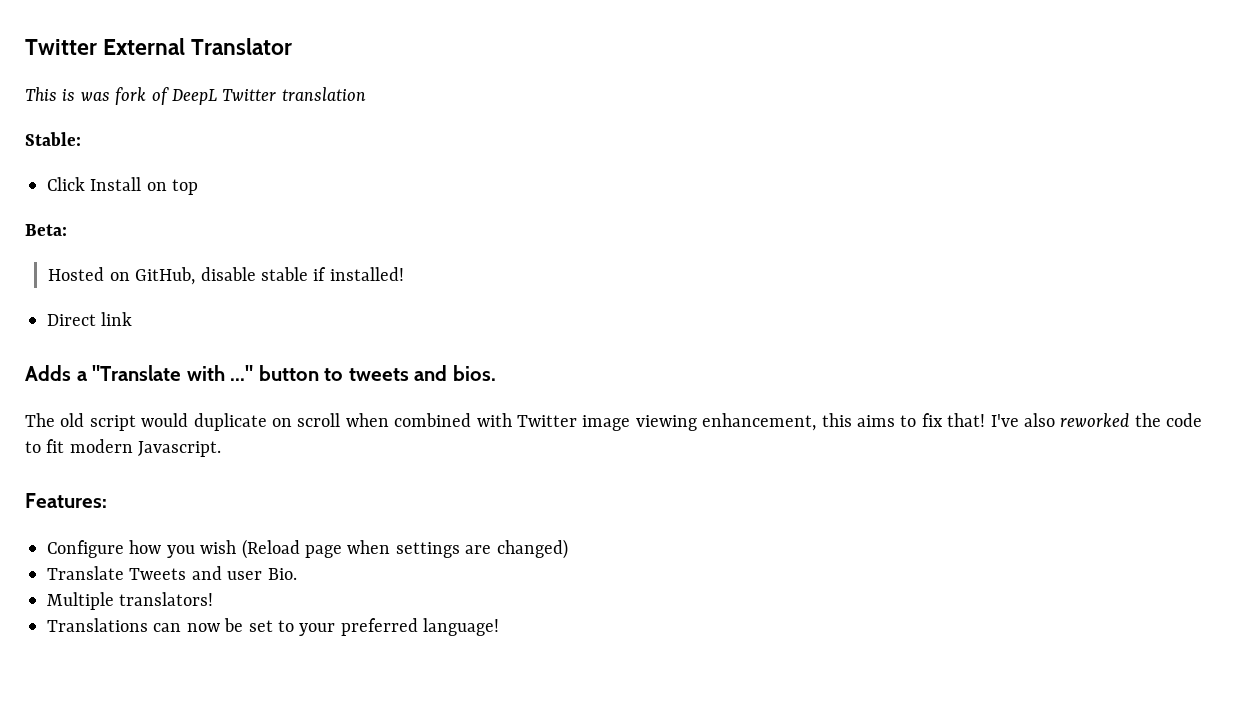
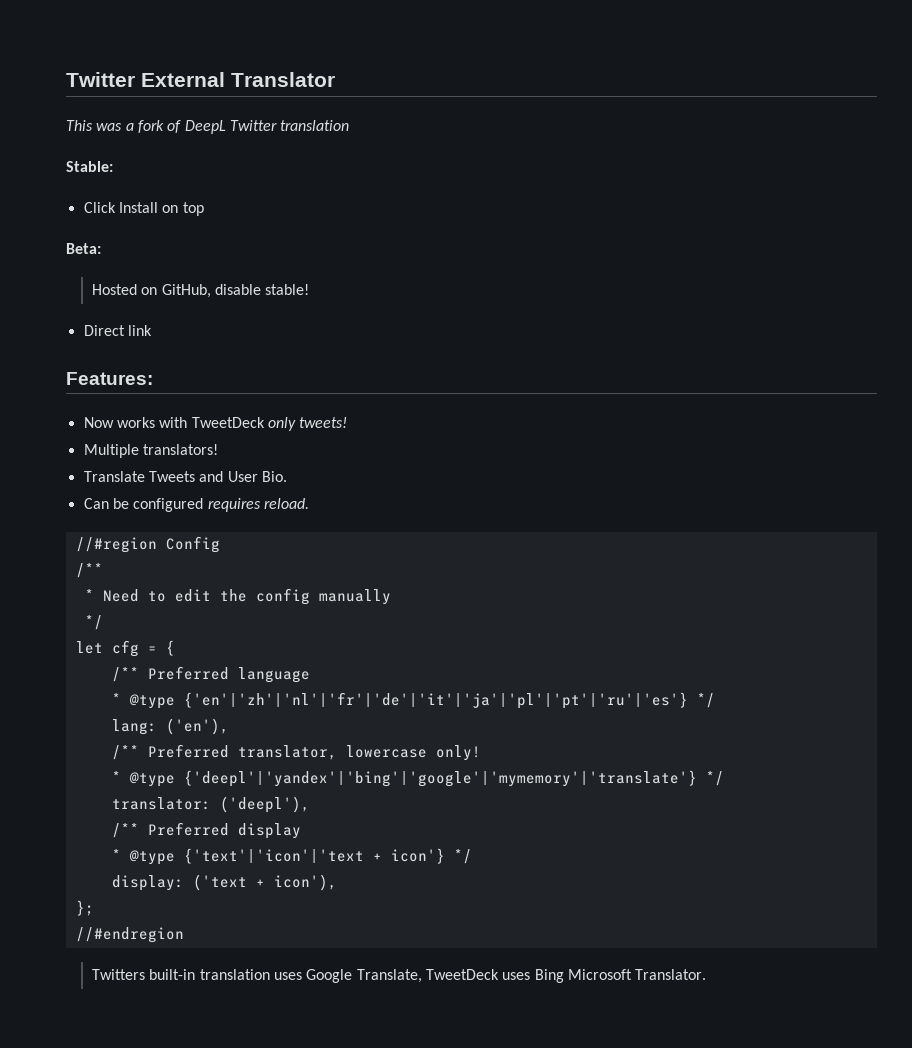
[62,89,110,101] is was -> [96,123,134,131] was a
[261,267,404,281] stable if installed! -> [265,284,310,295] stable!
[25,365,496,381] [25,413,1203,431] [25,439,222,457] [25,493,107,508] [47,539,568,559] Adds a "Translate with ..." button to tweets and bios. // The old script would duplicate on scroll when combined with Twitter image viewing enhancement, this aims to fix that! I've also reworked the code to fit modern Javascript. // Features: // Configure how you wish (Reload page when settings are changed) -> [66,372,153,385] [83,417,348,431] [83,444,218,458] Features: // Now works with TweetDeck only tweets! // Multiple translators!
[227,571,263,580] user -> [227,471,258,482] User
[47,592,214,610] [47,618,500,636] Multiple translators! // Translations can now be set to your preferred language! -> [83,498,309,512] [75,536,220,553] [75,563,103,578] [84,588,391,605] [84,615,103,630] [75,640,175,657] [111,666,310,683] [111,692,715,709] [111,718,229,735] [111,744,481,761] [111,770,724,787] [111,796,310,813] [111,822,301,839] [111,848,472,865] [111,874,337,891] [75,900,94,916] [75,927,184,943] [91,969,707,983] Can be configured requires reload. // //#region Config // /** // * Need to edit the config manually // */ // let cfg = { // /** Preferred language // * @type {'en'|'zh'|'nl'|'fr'|'de'|'it'|'ja'|'pl'|'pt'|'ru'|'es'} */ // lang: ('en'), // /** Preferred translator, lowercase only! // * @type {'deepl'|'yandex'|'bing'|'google'|'mymemory'|'translate'} */ // translator: ('deepl'), // /** Preferred display // * @type {'text'|'icon'|'text + icon'} */ // display: ('text + icon'), // }; // //#endregion // Twitters built-in translation uses Google Translate, TweetDeck uses Bing Microsoft Translator.

